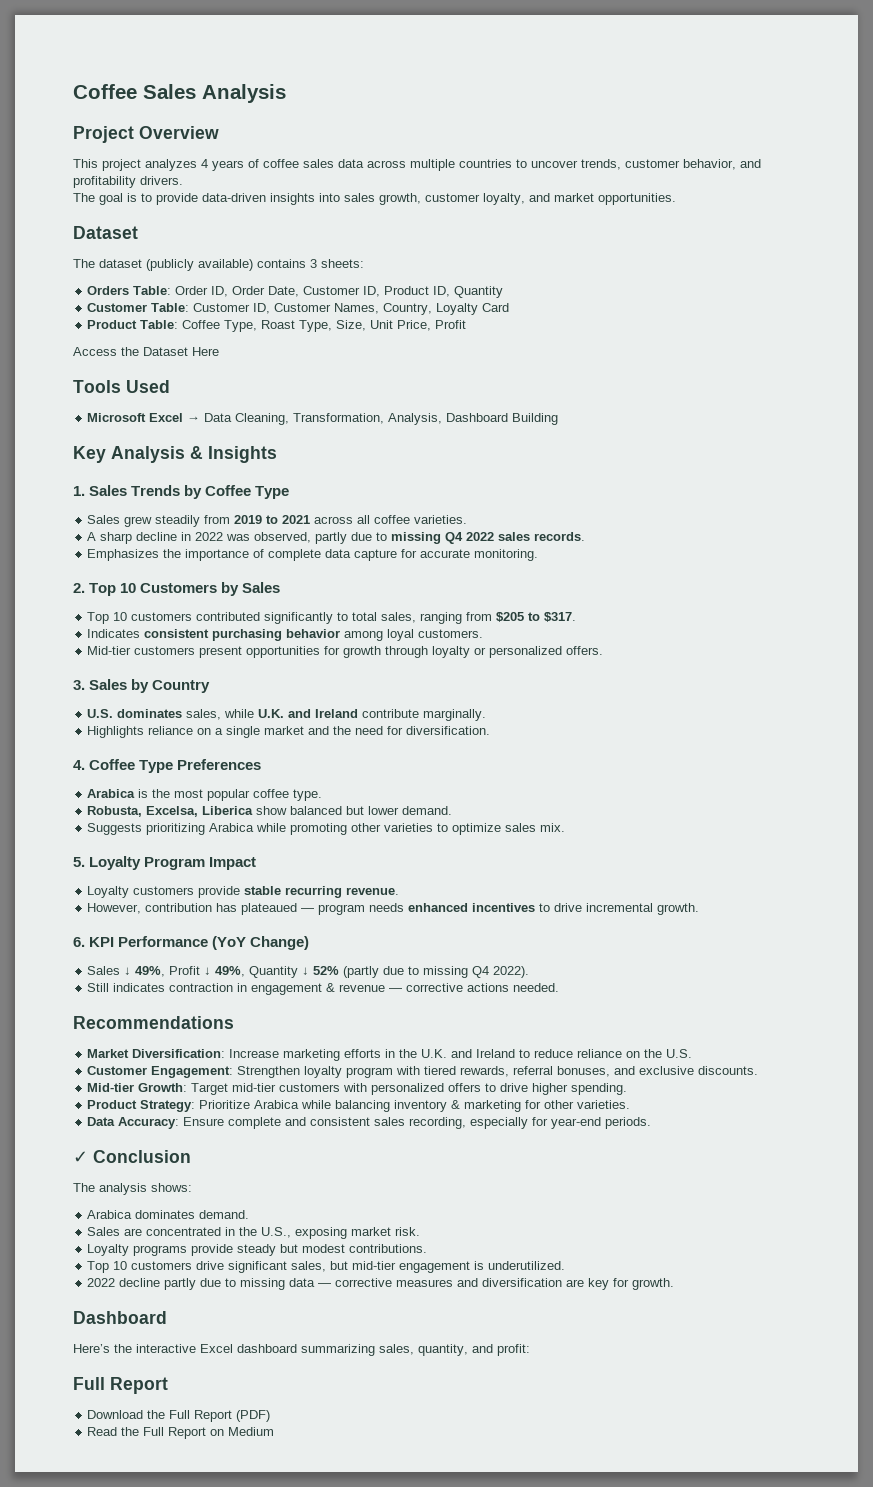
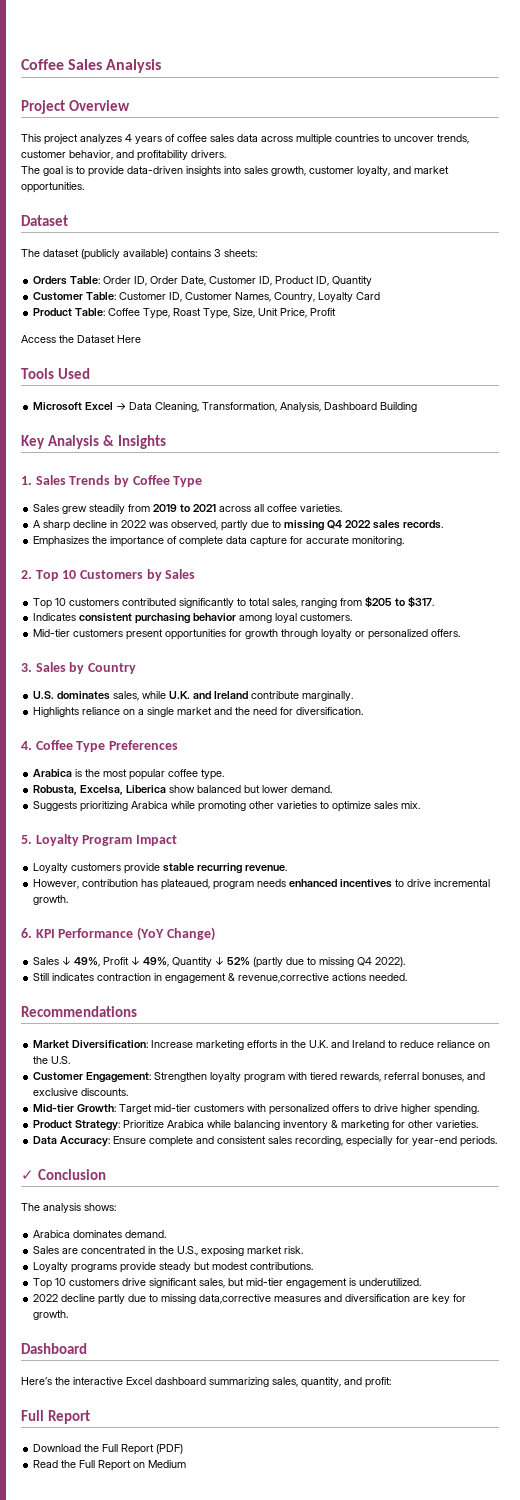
[241,903,315,915] plateaued — -> [161,879,211,890] plateaued,
[339,983,464,992] revenue — corrective -> [238,973,330,983] revenue,corrective
[289,1278,393,1287] data — corrective -> [199,1294,272,1304] data,corrective

